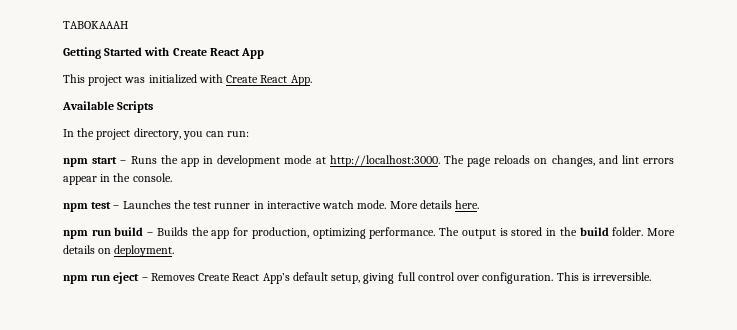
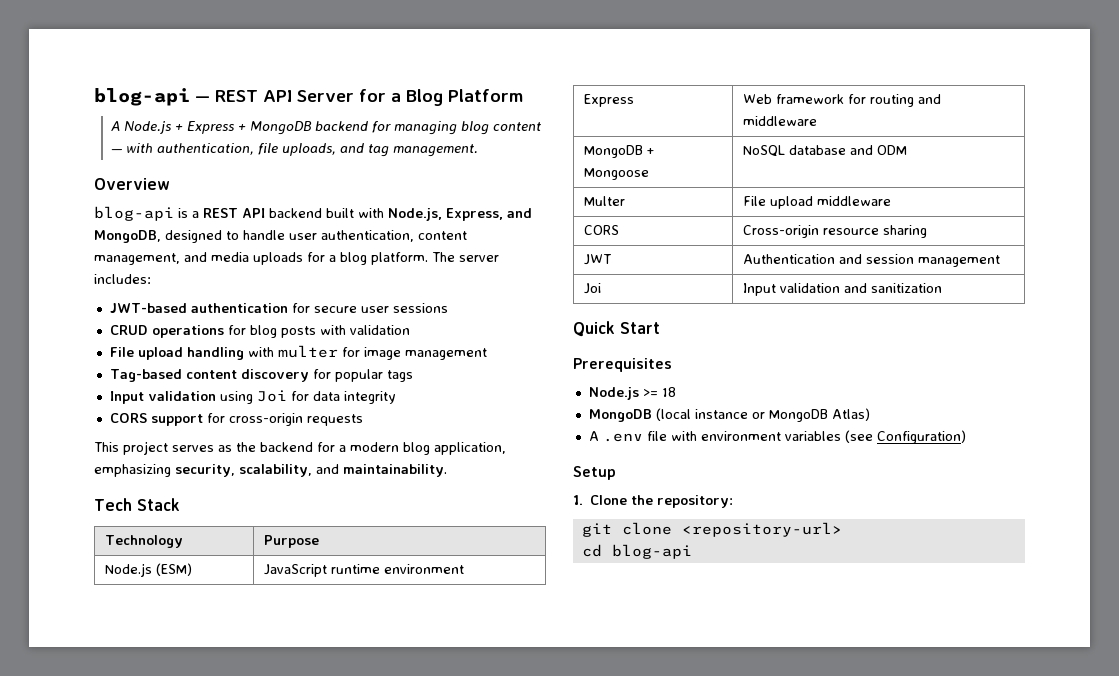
[63,21,128,29] [63,47,265,59] [63,74,312,86] [62,101,154,113] [63,128,250,140] [63,155,674,167] [63,173,172,185] [63,200,480,212] [63,227,675,239] [63,245,175,257] [63,272,652,284] TABOKAAAH // Getting Started with Create React App // This project was initialized with Create React App. // Available Scripts // In the project directory, you can run: // npm start – Runs the app in development mode at http://localhost:3000. The page reloads on changes, and lint errors appear in the console. // npm test – Launches the test runner in interactive watch mode. More details here. // npm run build – Builds the app for production, optimizing performance. The output is stored in the build folder. More details on deployment. // npm run eject – Removes Create React App’s default setup, giving full control over configuration. This is irreversible. -> [94,88,523,106] [110,121,541,135] [110,143,478,157] [94,178,170,190] [94,206,532,221] [94,230,467,243] [94,252,499,265] [94,274,151,284] [109,303,448,313] [109,325,410,338] [109,345,487,360] [109,369,413,382] [109,390,396,404] [109,413,363,426] [94,441,506,455] [94,464,447,477] [94,498,180,511] [104,535,183,548] [263,535,319,548] [104,563,192,577] [263,564,464,577] [583,94,634,107] [742,94,941,107] [742,116,817,126] [583,145,654,158] [583,168,649,180] [742,145,907,157] [583,196,625,206] [742,196,891,209] [583,225,619,235] [742,225,927,238] [583,254,611,265] [742,254,1000,267] [583,283,601,294] [742,283,942,296] [573,321,660,337] [573,358,672,372] [588,387,676,400] [588,408,870,422] [588,430,966,444] [573,466,616,480] [573,495,734,508] [581,522,842,537] [581,544,692,559] blog-api — REST API Server for a Blog Platform // A Node.js + Express + MongoDB backend for managing blog content — with authentication, file uploads, and tag management. // Overview // blog-api is a REST API backend built with Node.js, Express, and MongoDB, designed to handle user authentication, content management, and media uploads for a blog platform. The server includes: // JWT-based authentication for secure user sessions // CRUD operations for blog posts with validation // File upload handling with multer for image management // Tag-based content discovery for popular tags // Input validation using Joi for data integrity // CORS support for cross-origin requests // This project serves as the backend for a modern blog application, emphasizing security, scalability, and maintainability. // Tech Stack // Technology | Purpose // Node.js (ESM) | JavaScript runtime environment // Express | Web framework for routing and middleware // MongoDB + Mongoose | NoSQL database and ODM // Multer | File upload middleware // CORS | Cross-origin resource sharing // JWT | Authentication and session management // Joi | Input validation and sanitization // Quick Start // Prerequisites // Node.js >= 18 // MongoDB (local instance or MongoDB Atlas) // A .env file with environment variables (see Configuration) // Setup // 1. Clone the repository: // git clone <repository-url> // cd blog-api

